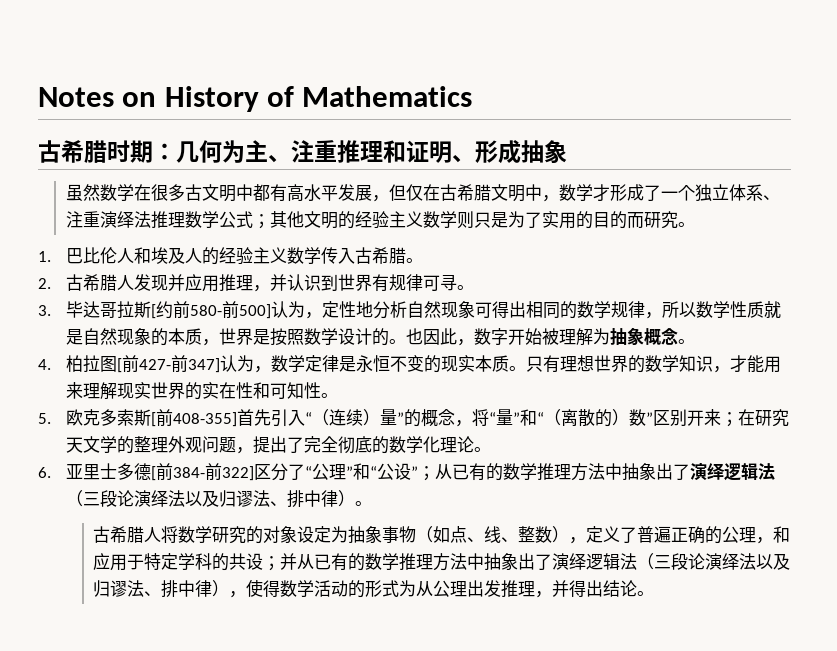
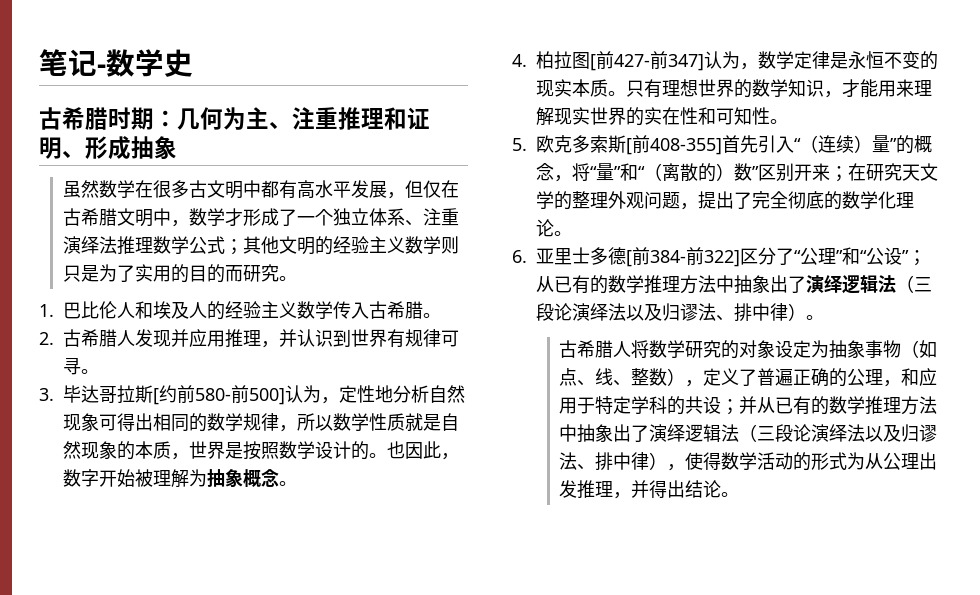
[38,86,473,112] Notes on History of Mathematics -> [39,49,193,77] 笔记-数学史

